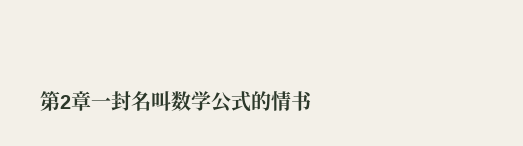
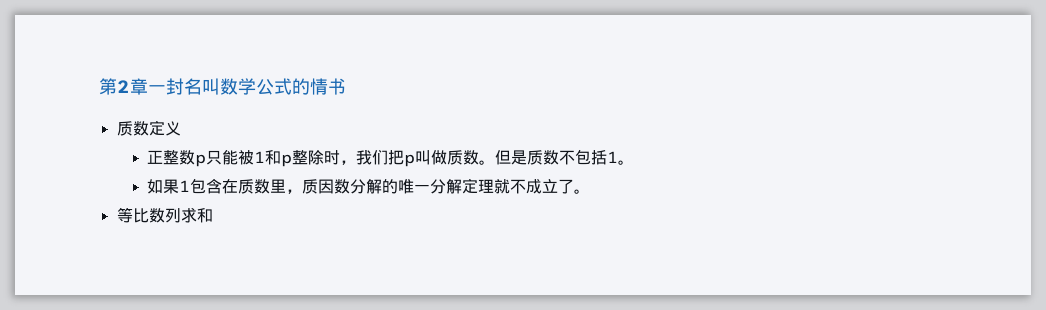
(312, 101) none -> [116,120,181,136] [147,149,635,167] [147,178,591,194] [116,207,213,223] // 质数定义 // 正整数p只能被1和p整除时，我们把p叫做质数。但是质数不包括1。 // 如果1包含在质数里，质因数分解的唯一分解定理就不成立了。 // 等比数列求和

